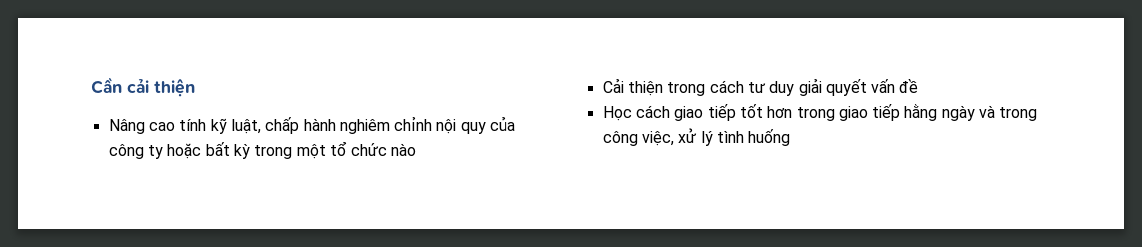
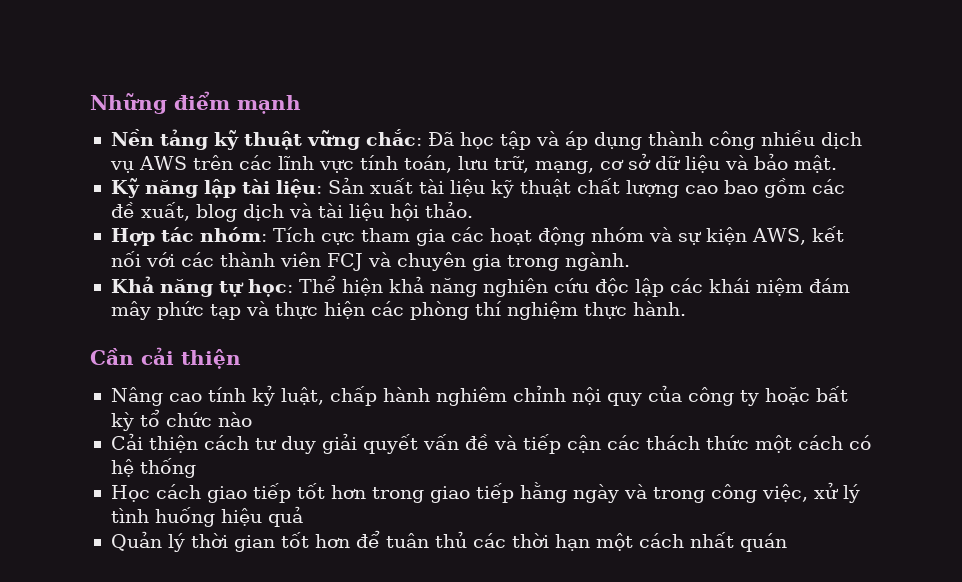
(91, 85) none -> [90,91,301,114] [110,129,862,150] [109,153,837,174] [110,177,845,198] [110,201,473,222] [110,226,844,246] [110,251,630,271] [110,275,850,297] [110,301,686,320] Những điểm mạnh // Nền tảng kỹ thuật vững chắc: Đã học tập và áp dụng thành công nhiều dịch vụ AWS trên các lĩnh vực tính toán, lưu trữ, mạng, cơ sở dữ liệu và bảo mật. // Kỹ năng lập tài liệu: Sản xuất tài liệu kỹ thuật chất lượng cao bao gồm các đề xuất, blog dịch và tài liệu hội thảo. // Hợp tác nhóm: Tích cực tham gia các hoạt động nhóm và sự kiện AWS, kết nối với các thành viên FCJ và chuyên gia trong ngành. // Khả năng tự học: Thể hiện khả năng nghiên cứu độc lập các khái niệm đám mây phức tạp và thực hiện các phòng thí nghiệm thực hành. //
[210,118,227,134] kỹ -> [251,385,275,406] kỷ
[254,144,326,159] trong một -> (134, 421) none
[667,82,706,96] trong -> (198, 444) none
(919, 86) none -> [493,434,871,454] [110,458,196,478] và tiếp cận các thách thức một cách có hệ thống
(791, 137) none -> [220,506,303,527] [110,530,787,552] hiệu quả // Quản lý thời gian tốt hơn để tuân thủ các thời hạn một cách nhất quán

